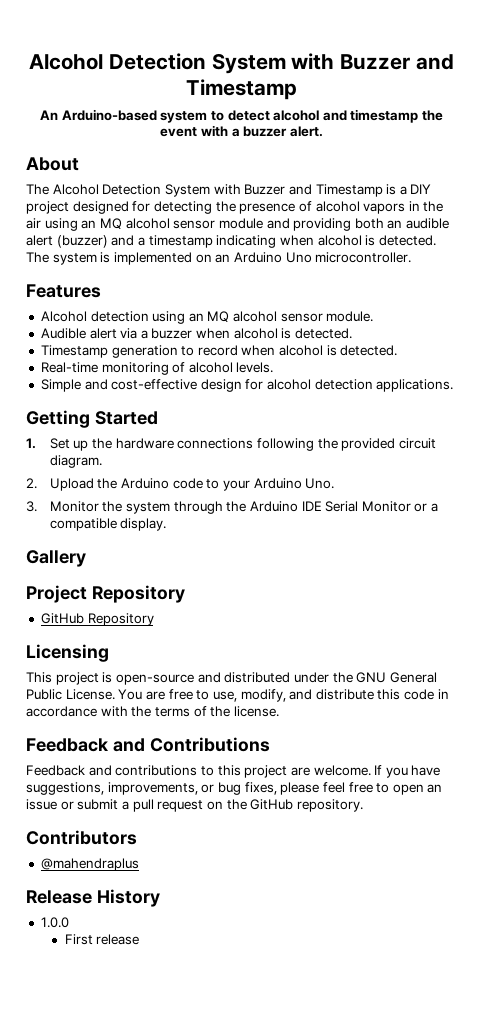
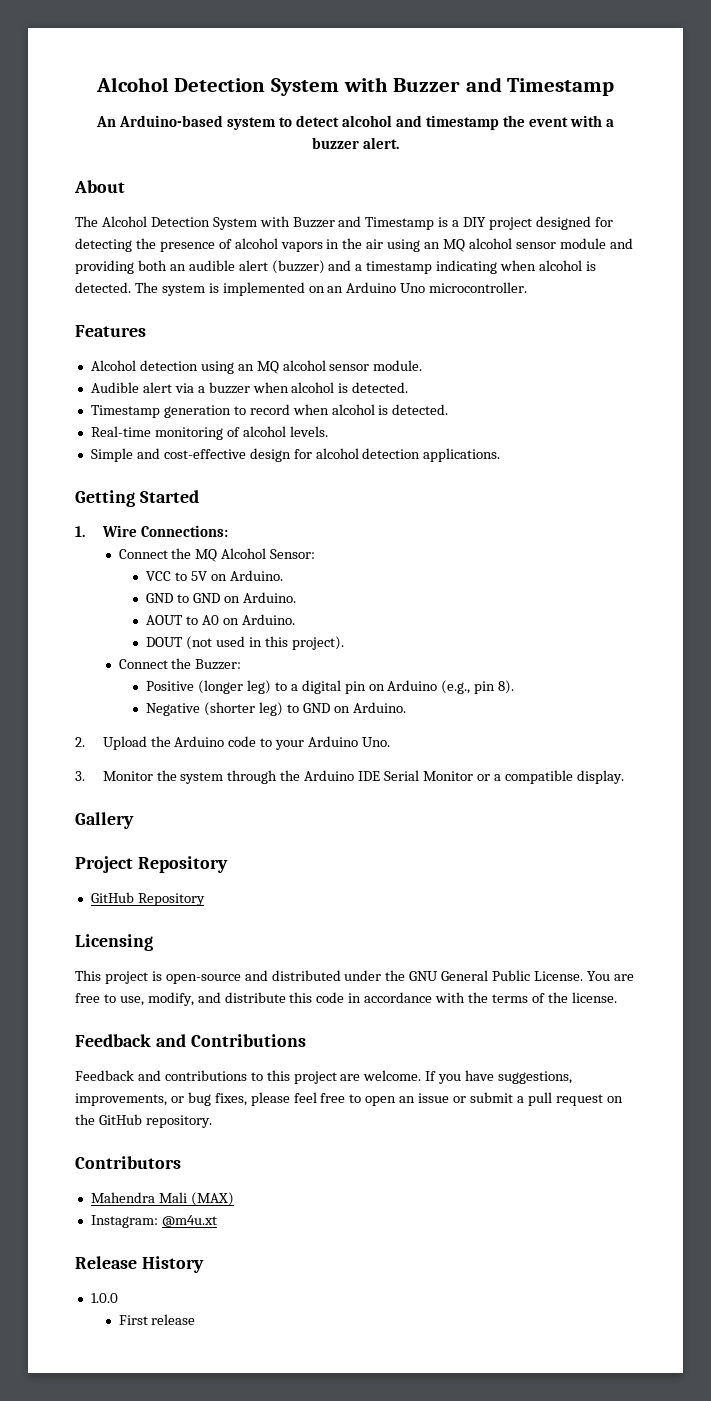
[49,438,436,451] [49,455,102,468] Set up the hardware connections following the provided circuit diagram. -> [101,525,228,537] [118,548,316,562] [146,570,283,581] [146,592,296,603] [146,614,295,625] [146,636,344,650] [118,658,242,670] [146,680,515,694] [146,702,406,716] Wire Connections: // Connect the MQ Alcohol Sensor: // VCC to 5V on Arduino. // GND to GND on Arduino. // AOUT to A0 on Arduino. // DOUT (not used in this project). // Connect the Buzzer: // Positive (longer leg) to a digital pin on Arduino (e.g., pin 8). // Negative (shorter leg) to GND on Arduino.
[40,858,139,871] @mahendraplus -> [90,1192,234,1206] [90,1215,217,1228] Mahendra Mali (MAX) // Instagram: @m4u.xt

